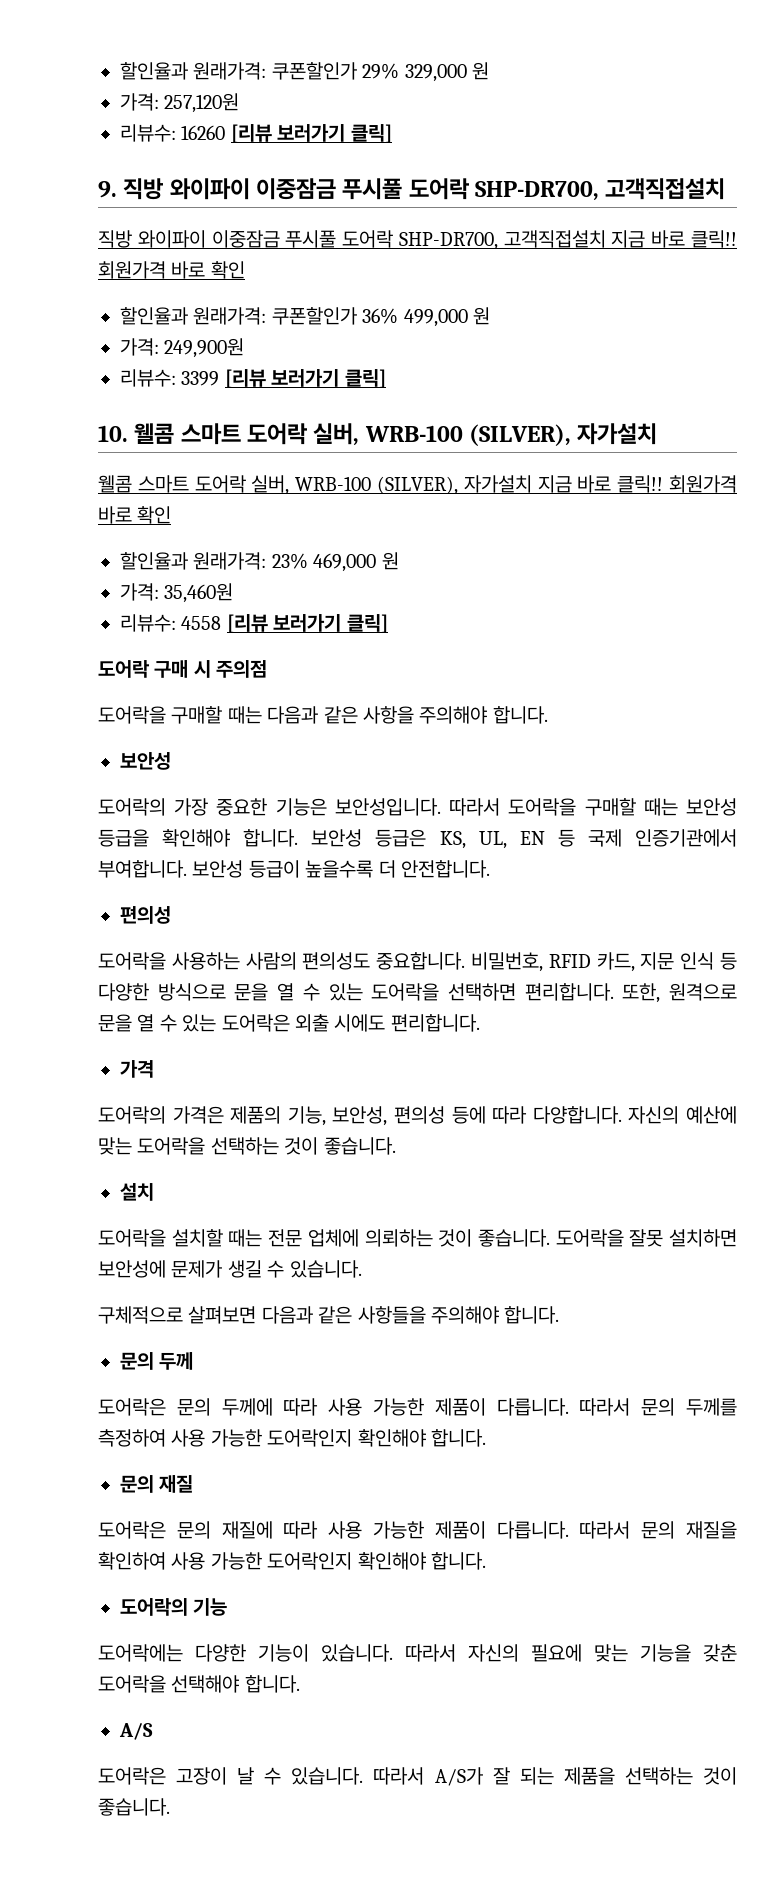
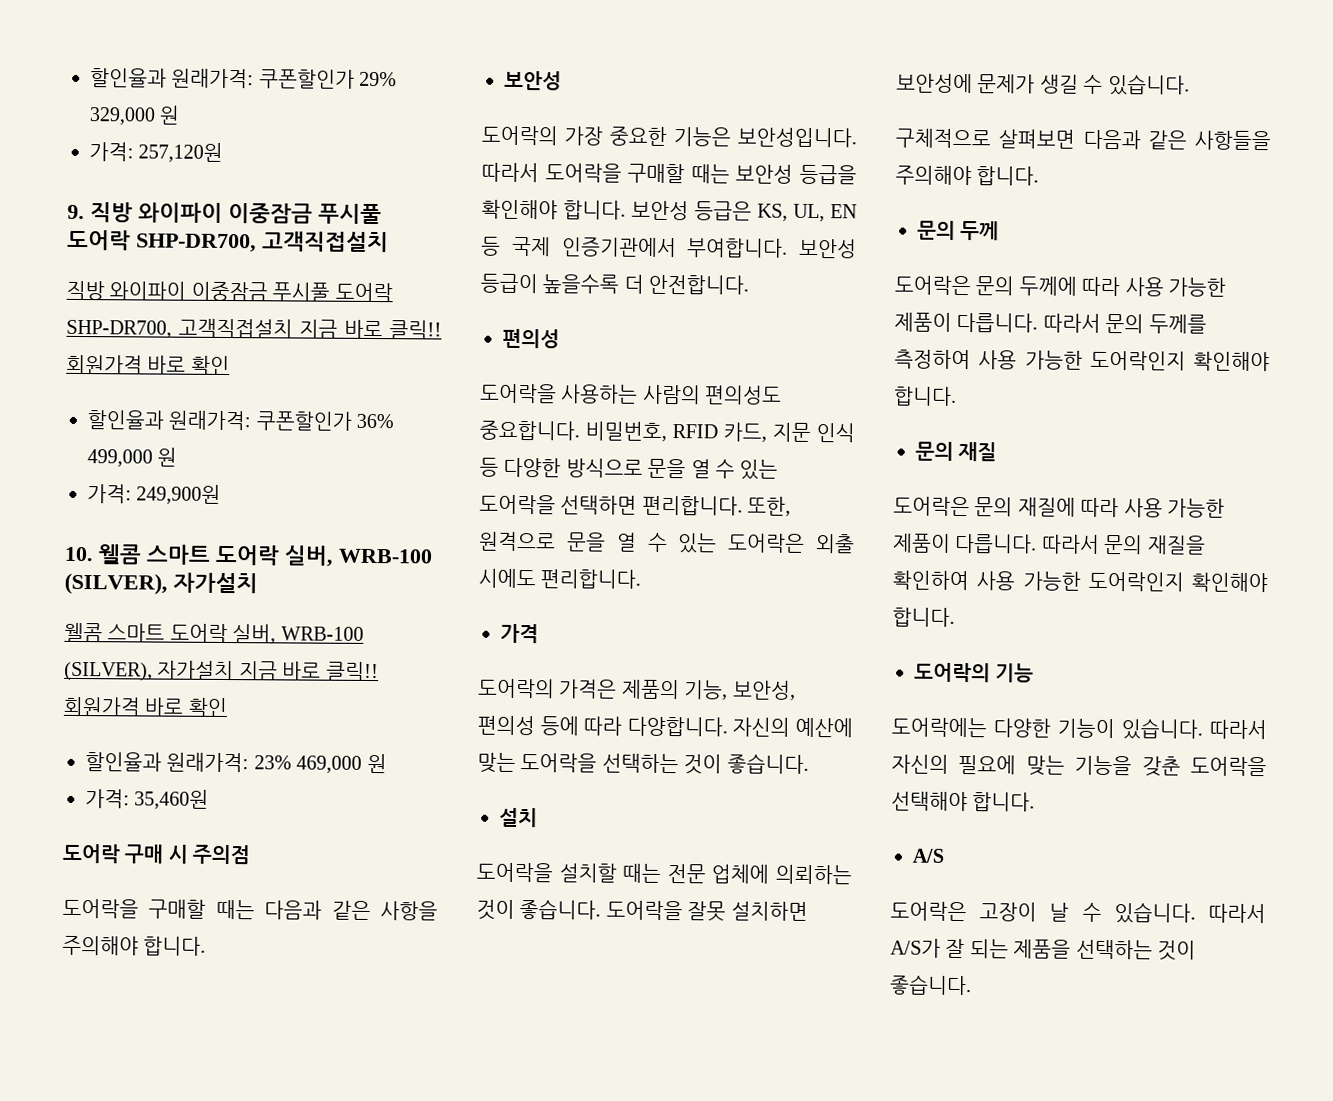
[120,124,392,143] // 리뷰수: 16260 [리뷰 보러가기 클릭] -> (224, 152) none
[120,369,386,388] // 리뷰수: 3399 [리뷰 보러가기 클릭] -> (222, 494) none
[120,614,388,633] // 리뷰수: 4558 [리뷰 보러가기 클릭] -> (210, 799) none

